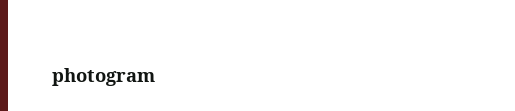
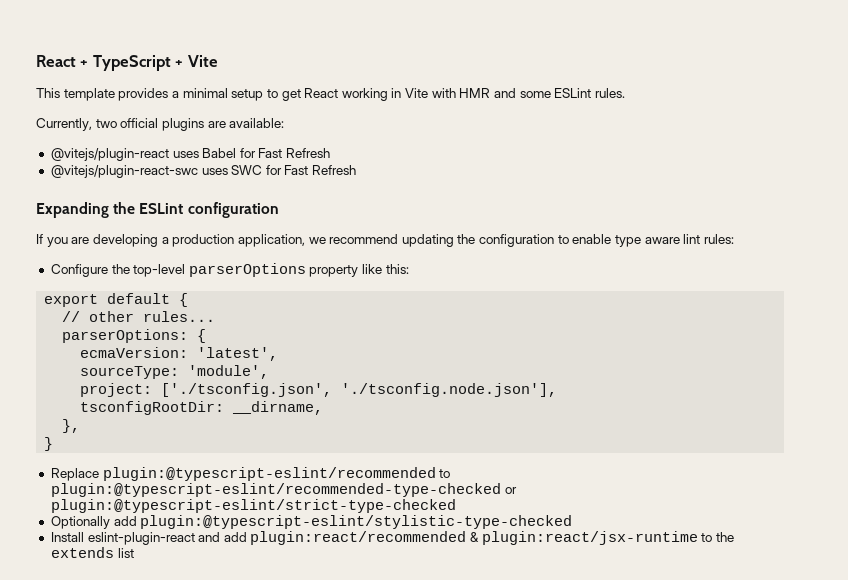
[52,68,155,86] photogram -> [36,55,218,71] [36,88,625,101] [36,118,285,131] [50,148,331,161] [50,165,357,178] [36,202,279,218] [36,234,734,247] [50,263,409,277] [44,293,189,307] [62,311,216,322] [62,329,207,343] [80,347,279,361] [80,365,270,379] [80,383,558,397] [80,401,324,415] [62,419,81,433] [44,437,54,451] [50,467,451,481] [50,483,517,497] [50,499,456,513] [50,515,573,529] [50,531,735,545] [50,547,134,558] React + TypeScript + Vite // This template provides a minimal setup to get React working in Vite with HMR and some ESLint rules. // Currently, two official plugins are available: // @vitejs/plugin-react uses Babel for Fast Refresh // @vitejs/plugin-react-swc uses SWC for Fast Refresh // Expanding the ESLint configuration // If you are developing a production application, we recommend updating the configuration to enable type aware lint rules: // Configure the top-level parserOptions property like this: // export default { // // other rules... // parserOptions: { // ecmaVersion: 'latest', // sourceType: 'module', // project: ['./tsconfig.json', './tsconfig.node.json'], // tsconfigRootDir: __dirname, // }, // } // Replace plugin:@typescript-eslint/recommended to plugin:@typescript-eslint/recommended-type-checked or plugin:@typescript-eslint/strict-type-checked // Optionally add plugin:@typescript-eslint/stylistic-type-checked // Install eslint-plugin-react and add plugin:react/recommended & plugin:react/jsx-runtime to the extends list

